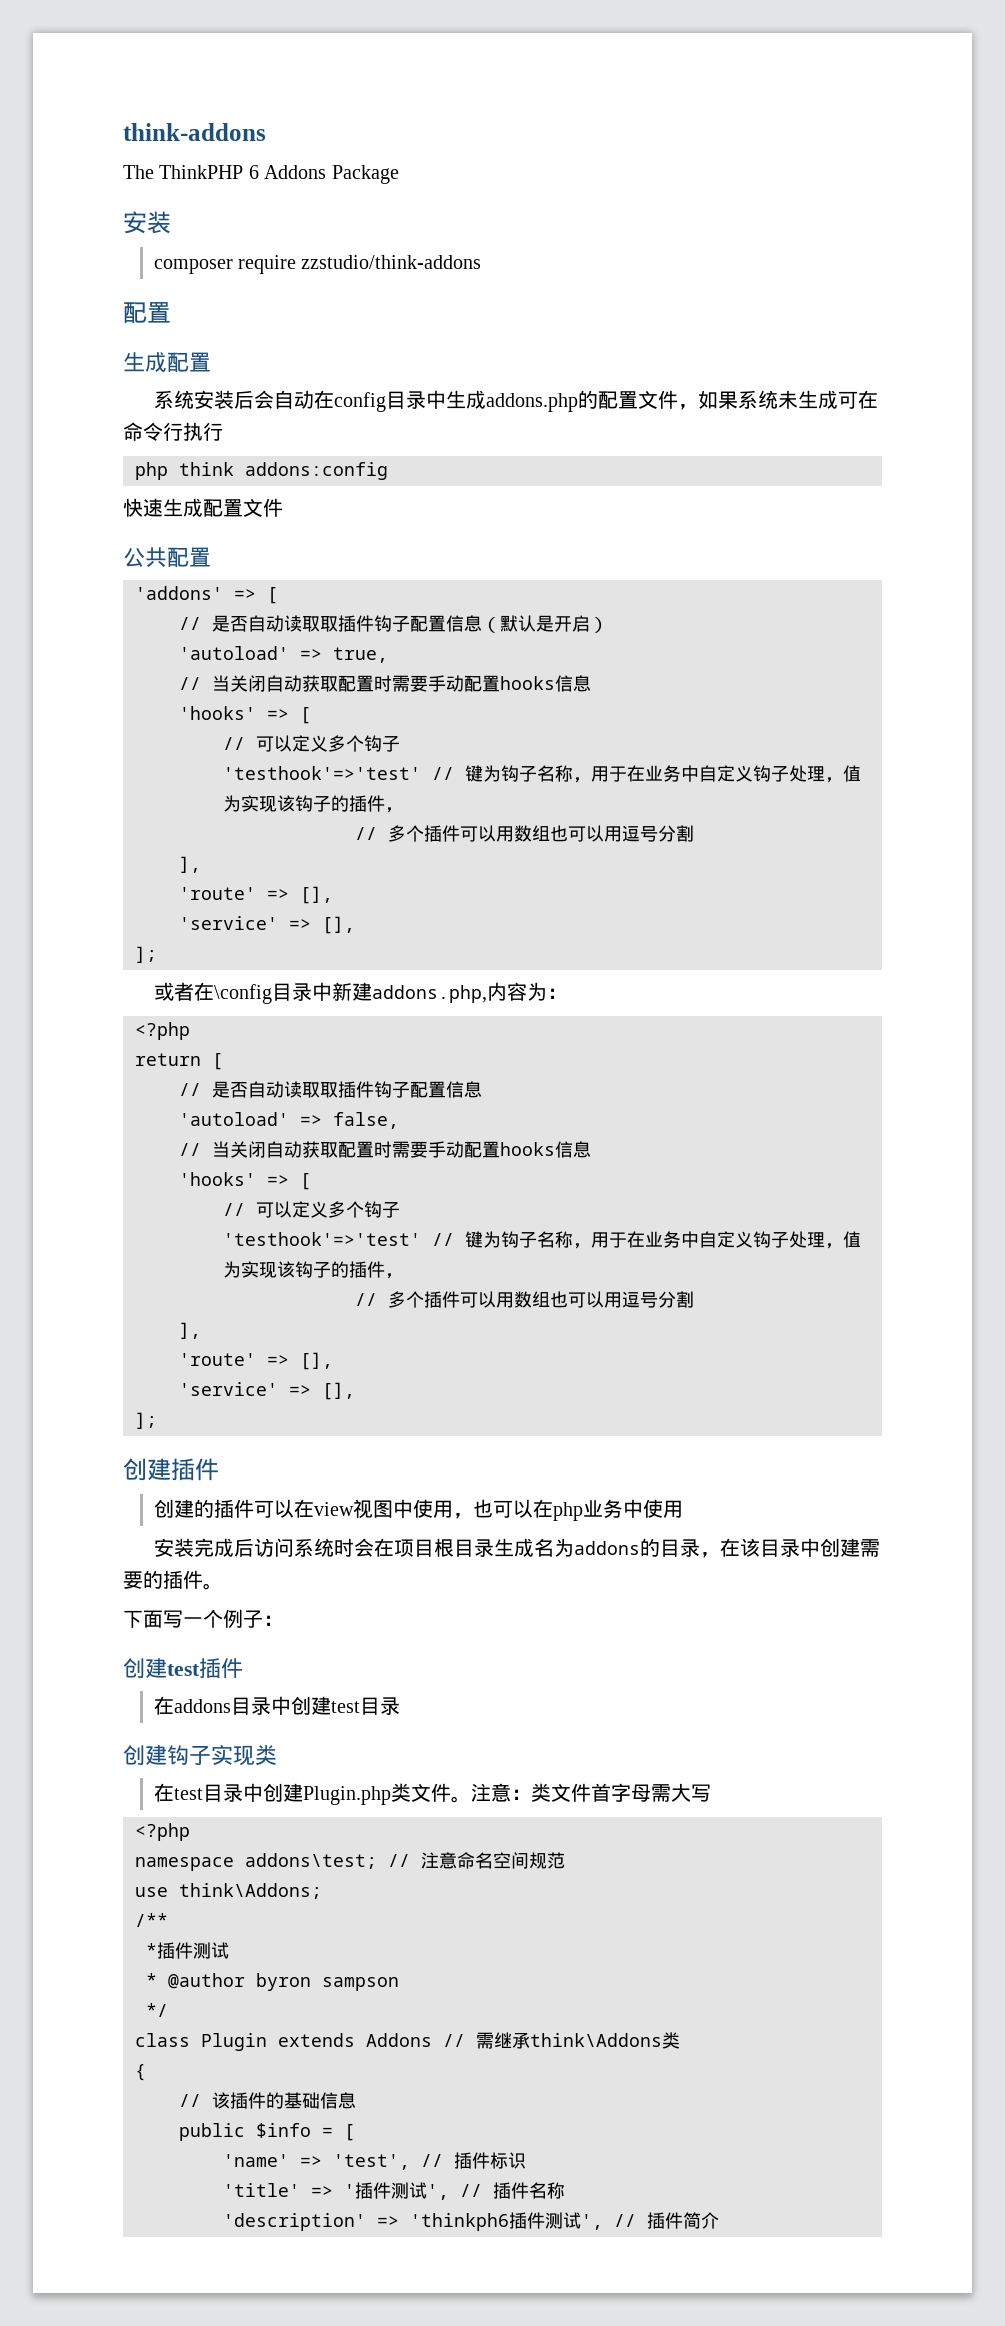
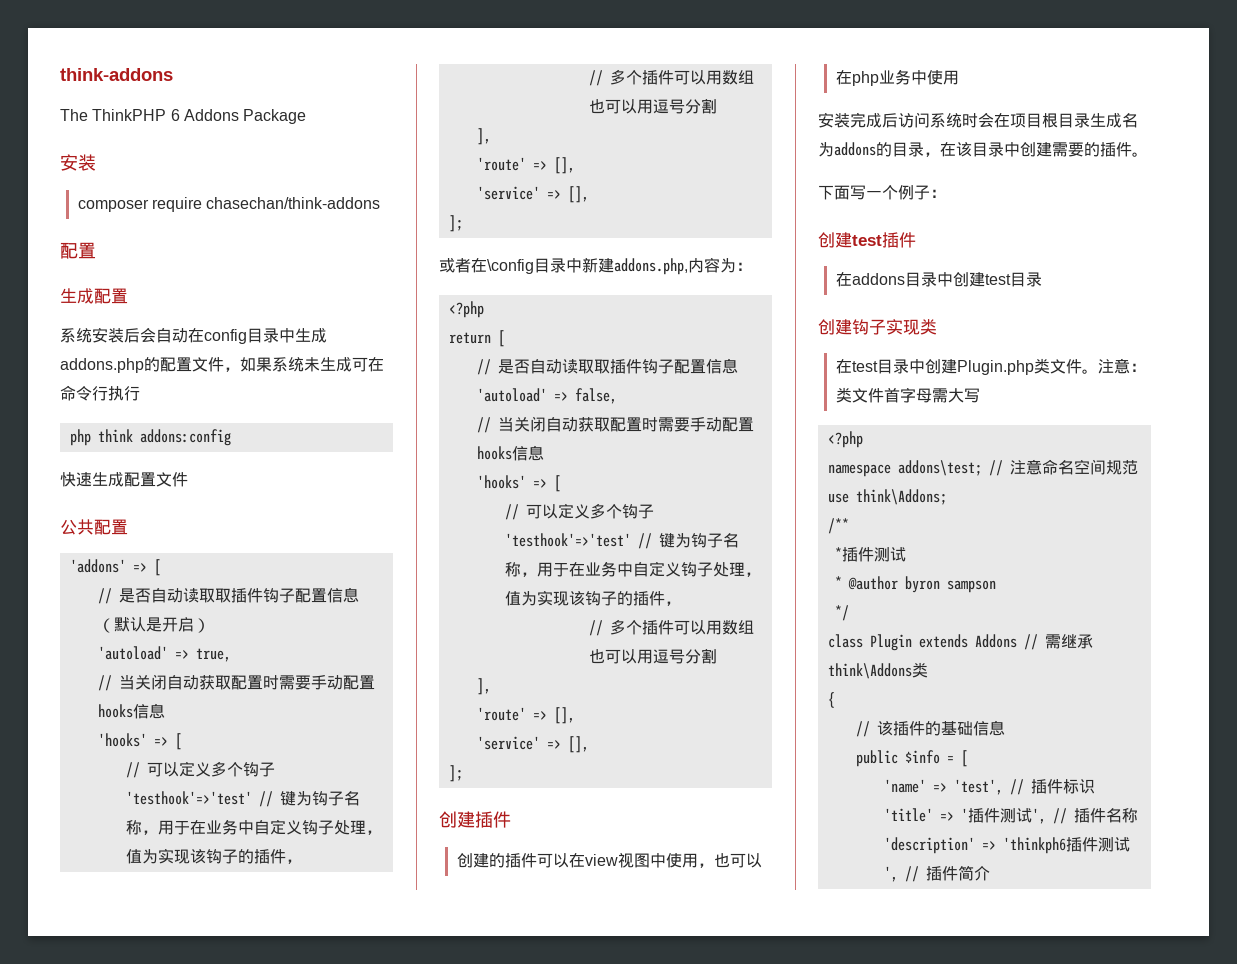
[301,255,482,269] zzstudio/think-addons -> [206,197,381,209] chasechan/think-addons

